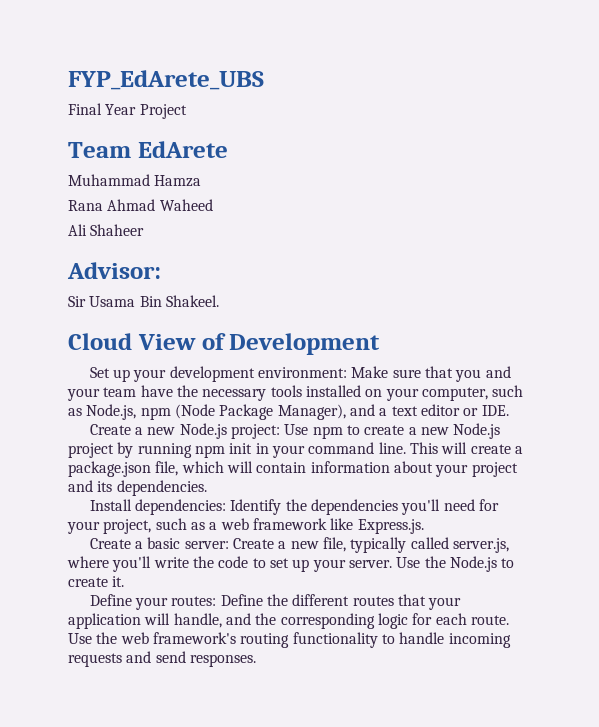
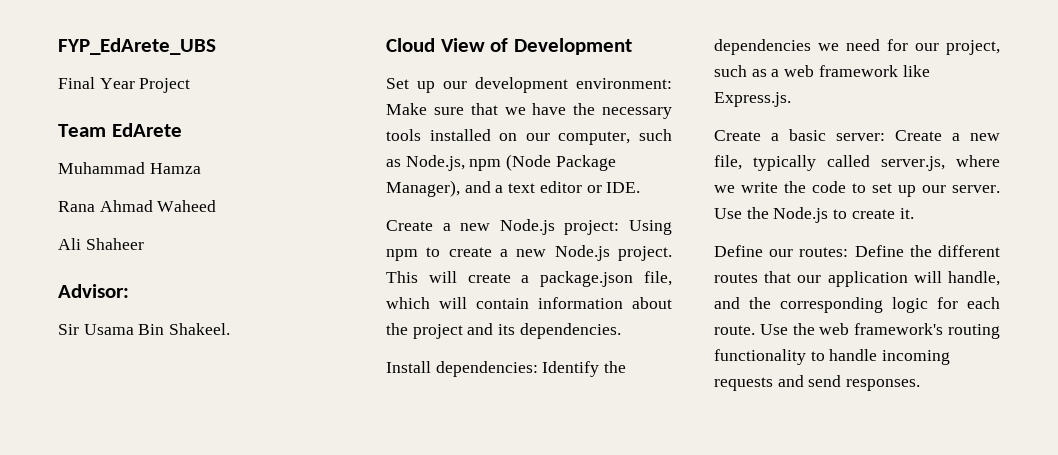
[133,369,167,382] your -> [443,81,467,89] our
[455,366,511,382] [67,387,137,401] you and your team -> [504,107,526,115] we
[385,388,419,401] your -> [525,133,550,141] our
[284,424,309,435] Use -> [629,220,672,235] Using
[68,442,406,458] project by running npm init in your command line. -> [618,246,672,261] project.
[435,464,469,477] your -> [386,323,408,335] the
[401,499,441,515] you'll -> [818,43,839,51] we
[67,521,100,534] your -> [915,43,939,51] our
[112,556,152,572] you'll -> [714,185,735,193] we
[312,559,346,572] your -> [922,185,946,193] our
[135,597,169,610] your -> [769,249,794,257] our
[428,597,462,610] your -> [797,275,822,283] our

